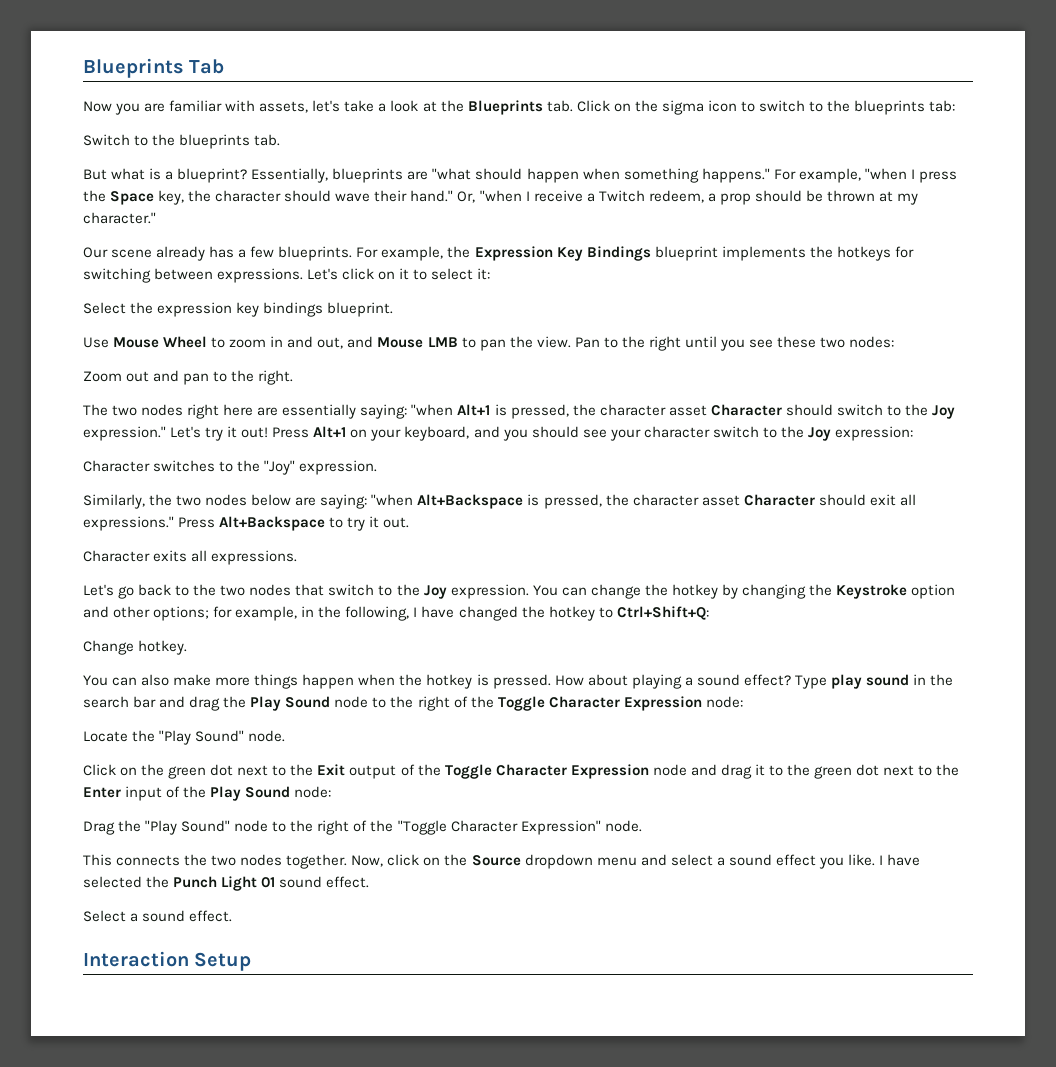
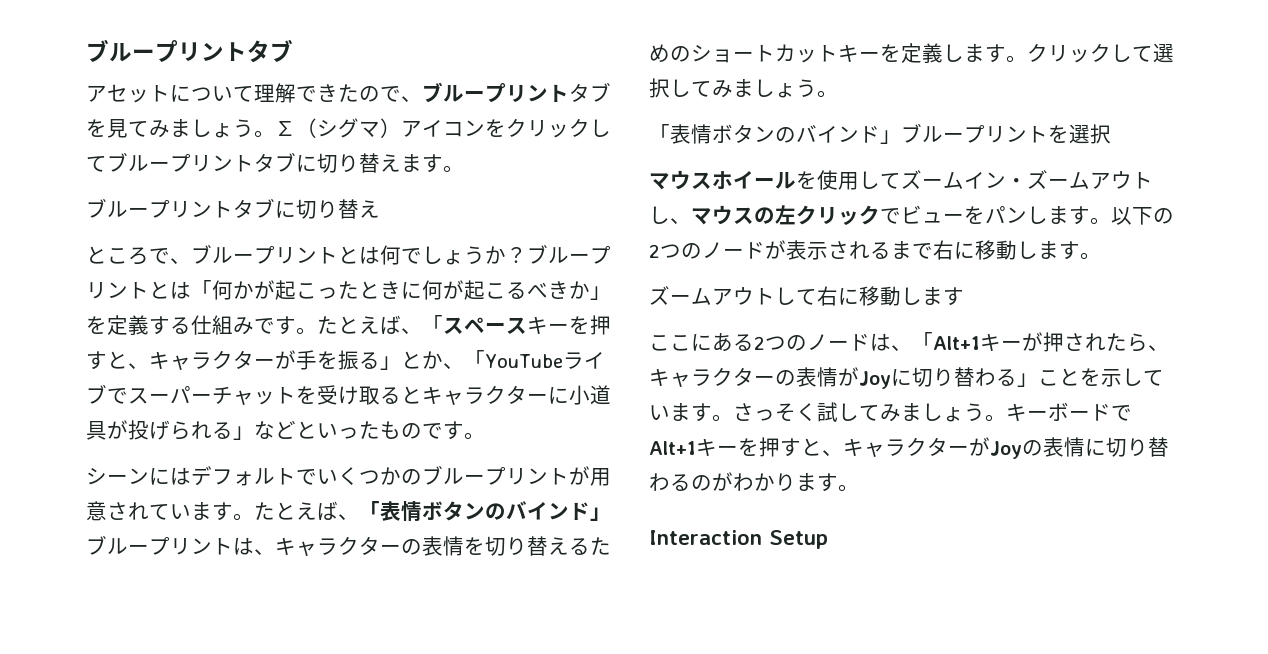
[83,58,225,78] [83,100,956,115] [83,134,281,149] [83,168,957,183] [83,190,919,205] [83,212,156,224] [83,246,914,261] [83,268,491,283] [83,302,394,317] [83,336,895,351] [83,370,294,385] [83,404,955,419] [83,426,913,441] [83,460,378,475] [83,494,916,509] [83,516,410,531] [83,550,298,565] [83,584,956,599] [83,606,709,621] [83,640,188,655] [83,674,954,689] [83,696,743,711] [83,730,286,745] [83,764,960,779] [83,786,332,801] [83,820,642,835] [83,854,921,869] [83,876,370,891] [83,910,233,922] Blueprints Tab // Now you are familiar with assets, let's take a look at the Blueprints tab. Click on the sigma icon to switch to the blueprints tab: // Switch to the blueprints tab. // But what is a blueprint? Essentially, blueprints are "what should happen when something happens." For example, "when I press the Space key, the character should wave their hand." Or, "when I receive a Twitch redeem, a prop should be thrown at my character." // Our scene already has a few blueprints. For example, the Expression Key Bindings blueprint implements the hotkeys for switching between expressions. Let's click on it to select it: // Select the expression key bindings blueprint. // Use Mouse Wheel to zoom in and out, and Mouse LMB to pan the view. Pan to the right until you see these two nodes: // Zoom out and pan to the right. // The two nodes right here are essentially saying: "when Alt+1 is pressed, the character asset Character should switch to the Joy expression." Let's try it out! Press Alt+1 on your keyboard, and you should see your character switch to the Joy expression: // Character switches to the "Joy" expression. // Similarly, the two nodes below are saying: "when Alt+Backspace is pressed, the character asset Character should exit all expressions." Press Alt+Backspace to try it out. // Character exits all expressions. // Let's go back to the two nodes that switch to the Joy expression. You can change the hotkey by changing the Keystroke option and other options; for example, in the following, I have changed the hotkey to Ctrl+Shift+Q: // Change hotkey. // You can also make more things happen when the hotkey is pressed. How about playing a sound effect? Type play sound in the search bar and drag the Play Sound node to the right of the Toggle Character Expression node: // Locate the "Play Sound" node. // Click on the green dot next to the Exit output of the Toggle Character Expression node and drag it to the green dot next to the Enter input of the Play Sound node: // Drag the "Play Sound" node to the right of the "Toggle Character Expression" node. // This connects the two nodes together. Now, click on the Source dropdown menu and select a sound effect you like. I have selected the Punch Light 01 sound effect. // Select a sound effect. -> [86,39,293,63] [86,82,611,103] [86,118,611,138] [86,152,464,173] [86,198,380,219] [86,244,611,265] [86,280,611,300] [86,315,611,335] [86,350,605,370] [86,384,611,405] [86,420,485,440] [86,465,611,486] [86,501,611,522] [86,535,611,556] [649,43,1174,63] [649,78,838,98] [649,123,1111,144] [649,170,1153,190] [649,205,1174,225] [649,240,1101,260] [649,286,964,306] [649,332,1169,352] [649,367,1164,389] [649,402,1132,422] [649,437,1169,459] [649,472,859,492] ブループリントタブ // アセットについて理解できたので、ブループリントタブを見てみましょう。∑（シグマ）アイコンをクリックしてブループリントタブに切り替えます。 // ブループリントタブに切り替え // ところで、ブループリントとは何でしょうか？ブループリントとは「何かが起こったときに何が起こるべきか」を定義する仕組みです。たとえば、「スペースキーを押すと、キャラクターが手を振る」とか、「YouTubeライブでスーパーチャットを受け取るとキャラクターに小道具が投げられる」などといったものです。 // シーンにはデフォルトでいくつかのブループリントが用意されています。たとえば、「表情ボタンのバインド」ブループリントは、キャラクターの表情を切り替えるためのショートカットキーを定義します。クリックして選択してみましょう。 // 「表情ボタンのバインド」ブループリントを選択 // マウスホイールを使用してズームイン・ズームアウトし、マウスの左クリックでビューをパンします。以下の2つのノードが表示されるまで右に移動します。 // ズームアウトして右に移動します // ここにある2つのノードは、「Alt+1キーが押されたら、キャラクターの表情がJoyに切り替わる」ことを示しています。さっそく試してみましょう。キーボードでAlt+1キーを押すと、キャラクターがJoyの表情に切り替わるのがわかります。

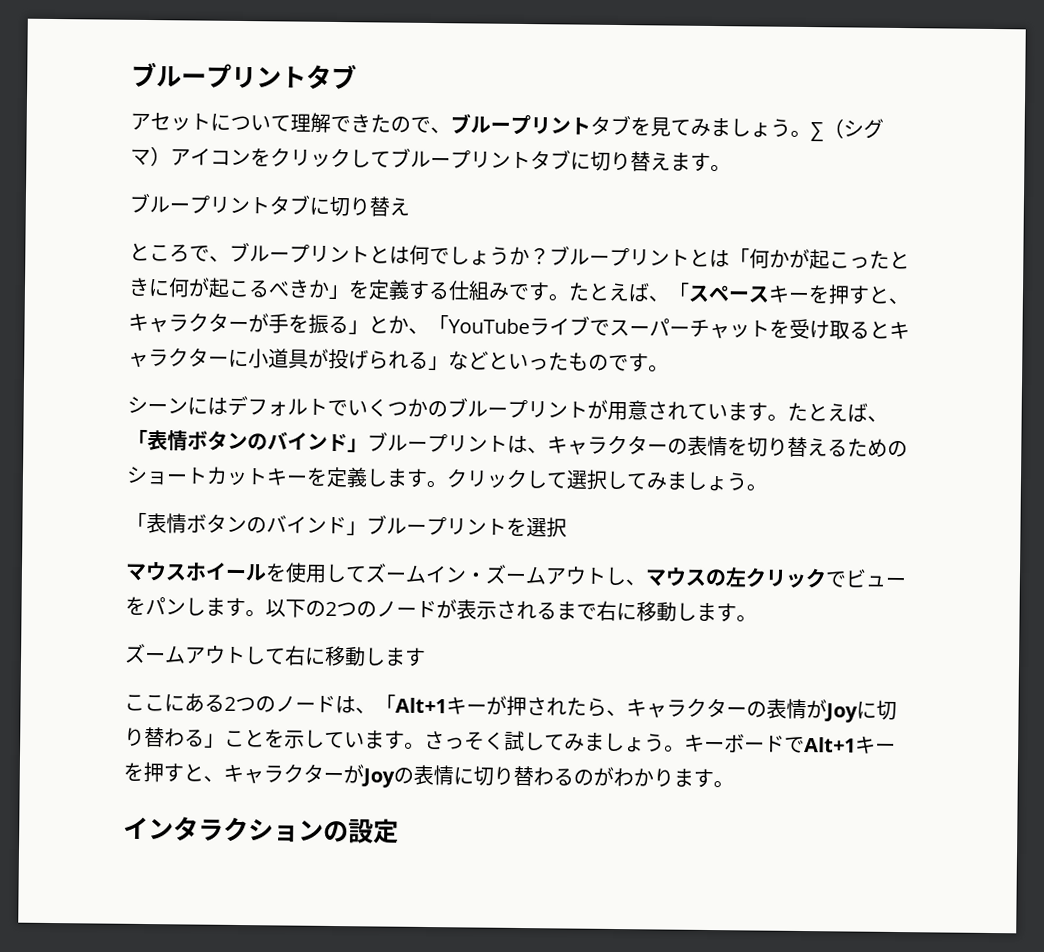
[649,530,828,549] Interaction Setup -> [123,816,399,844] インタラクションの設定

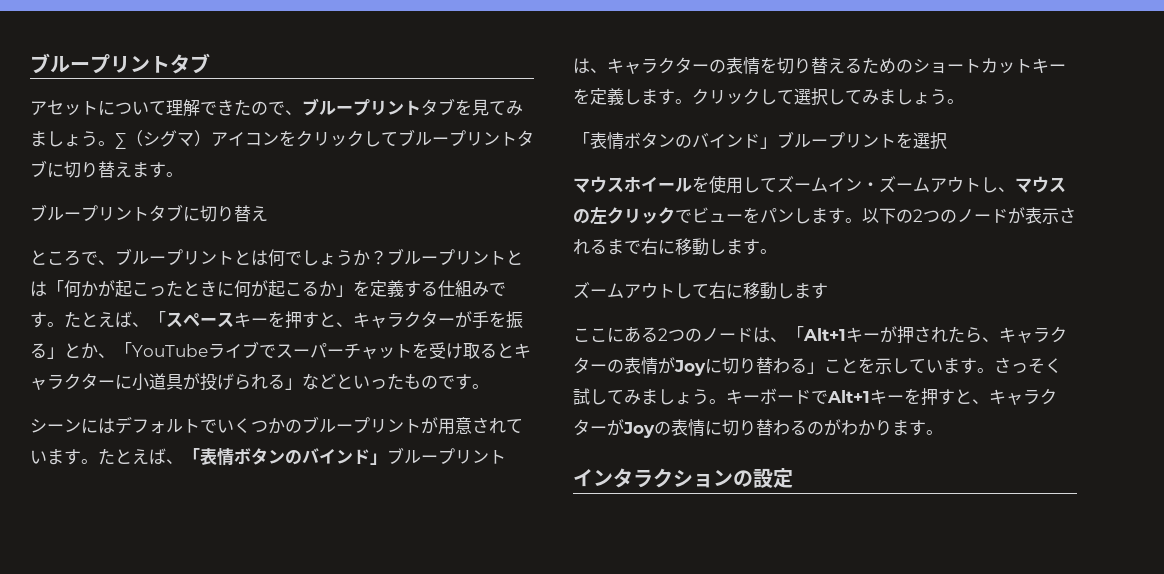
[268,279,310,298] べき -> (319, 288) none

